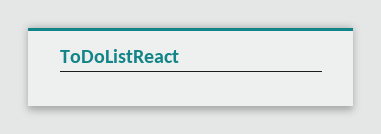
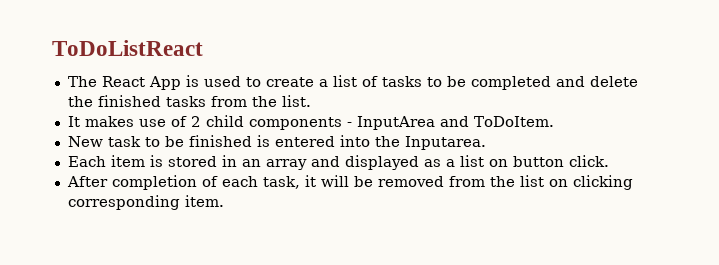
(179, 56) none -> [67,75,638,90] [67,95,311,107] [67,115,554,130] [67,135,486,150] [67,155,609,170] [66,175,633,190] [67,195,224,210] // The React App is used to create a list of tasks to be completed and delete the finished tasks from the list. // It makes use of 2 child components - InputArea and ToDoItem. // New task to be finished is entered into the Inputarea. // Each item is stored in an array and displayed as a list on button click. // After completion of each task, it will be removed from the list on clicking corresponding item.

